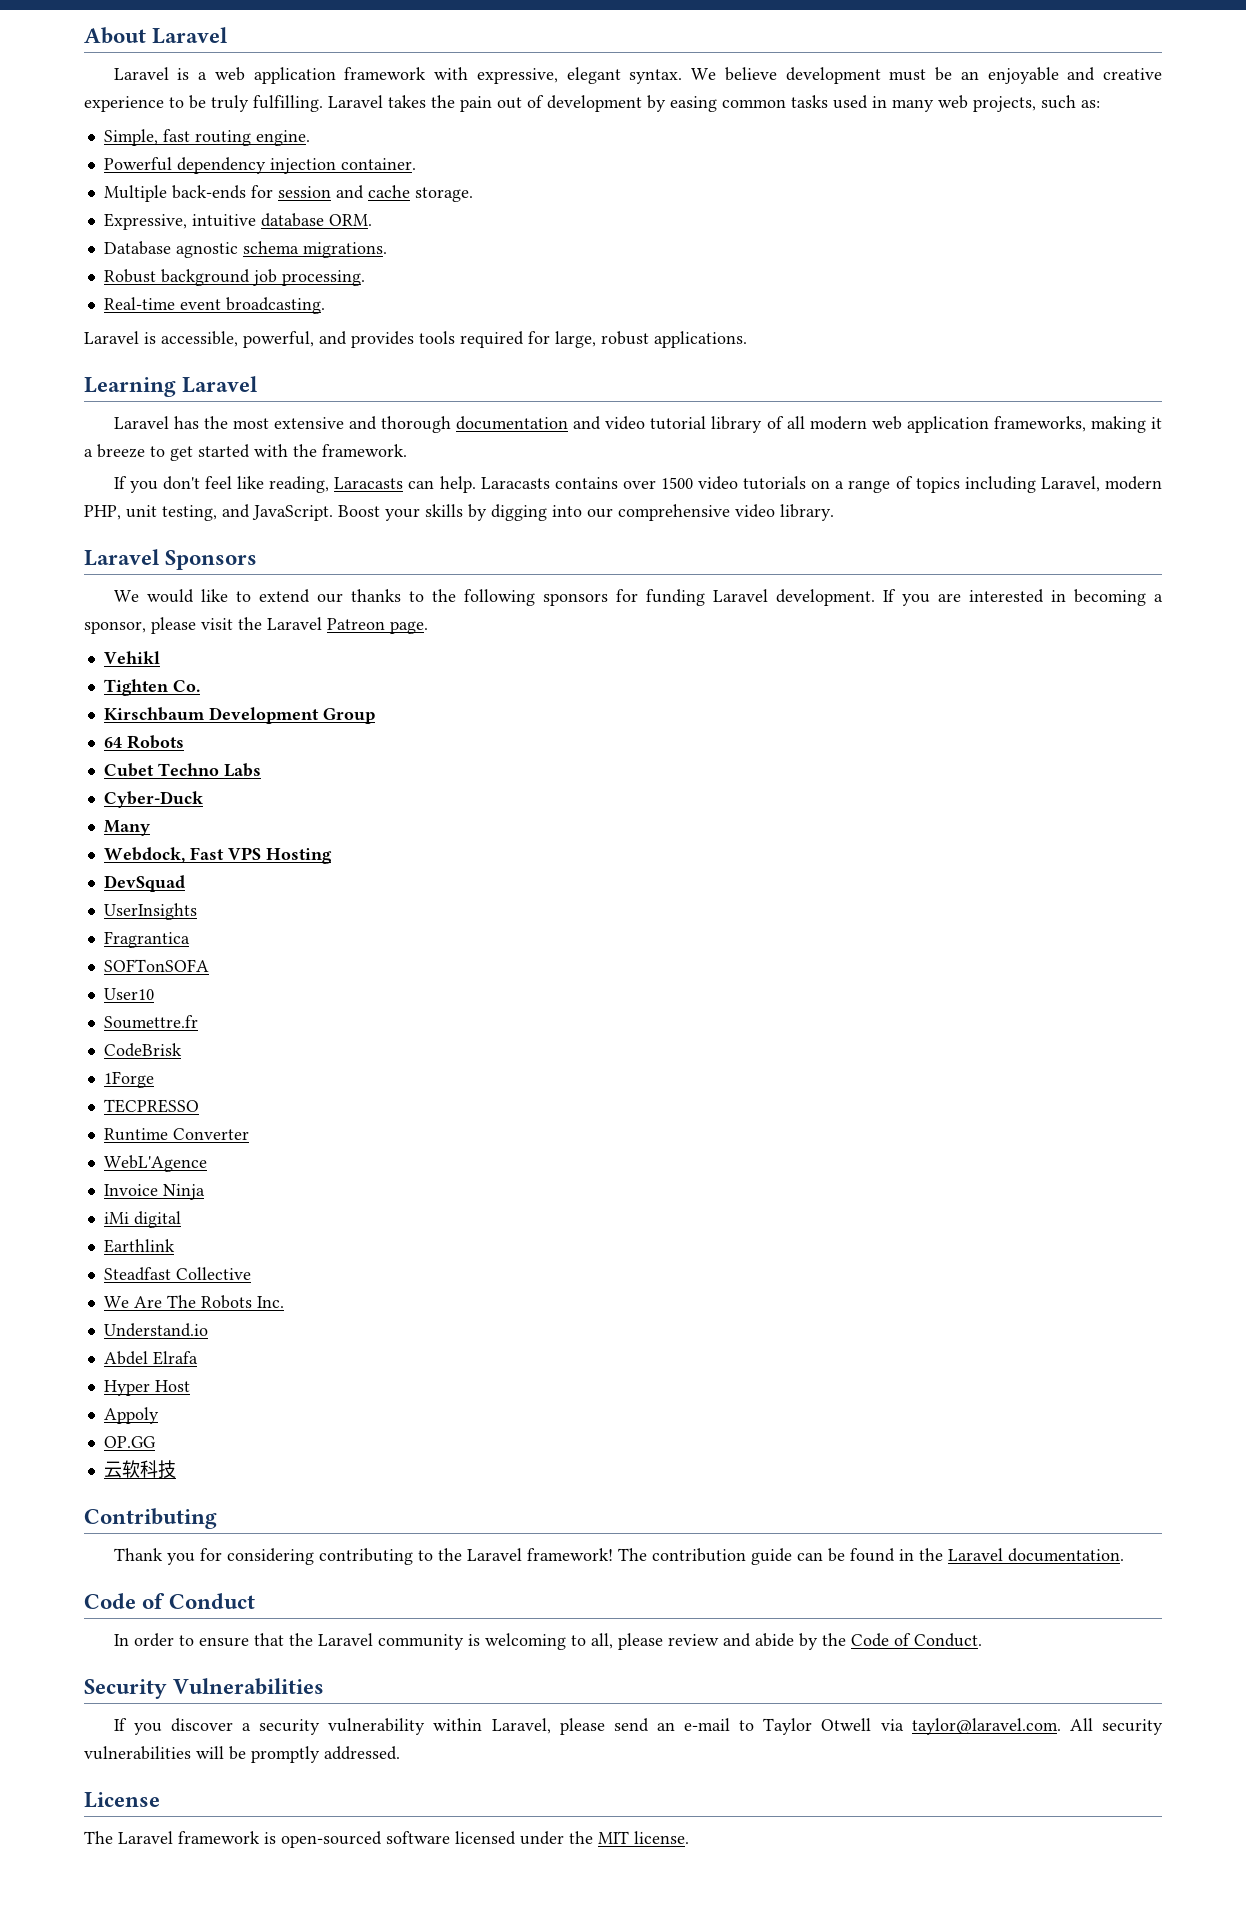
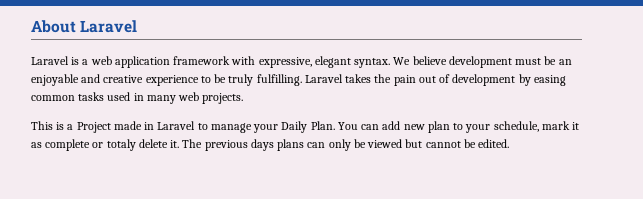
[973,95,1100,112] [103,129,310,146] [103,157,416,174] [103,185,473,202] [103,213,372,230] [103,241,387,258] [103,269,365,286] [103,297,325,314] [84,331,747,348] [84,376,259,397] [113,416,1162,433] [84,444,407,461] [113,476,1163,493] [84,504,834,521] [84,549,258,570] [113,589,1163,606] [84,617,428,634] [103,651,160,664] [103,679,200,696] [103,707,375,724] [103,735,184,749] [103,763,261,777] [103,791,203,808] [103,820,150,836] [103,847,332,864] [103,875,185,892] [103,903,197,920] [103,931,190,948] [103,959,209,972] [103,988,154,1000] [103,1015,198,1029] [103,1043,182,1057] [103,1071,154,1088] [103,1099,199,1113] [103,1128,249,1141] [103,1155,207,1172] [103,1184,205,1200] [103,1211,181,1228] [103,1239,175,1253] [103,1267,251,1281] [103,1295,284,1309] [103,1323,208,1337] [103,1351,198,1365] [103,1380,190,1396] [103,1407,159,1424] [103,1436,155,1448] [103,1460,176,1479] [84,1508,217,1529] [113,1548,1124,1565] [84,1593,256,1609] [113,1633,982,1650] [84,1678,325,1699] [113,1718,1164,1735] [84,1746,400,1763] [84,1792,160,1808] [84,1831,689,1848] projects, such as: // Simple, fast routing engine. // Powerful dependency injection container. // Multiple back-ends for session and cache storage. // Expressive, intuitive database ORM. // Database agnostic schema migrations. // Robust background job processing. // Real-time event broadcasting. // Laravel is accessible, powerful, and provides tools required for large, robust applications. // Learning Laravel // Laravel has the most extensive and thorough documentation and video tutorial library of all modern web application frameworks, making it a breeze to get started with the framework. // If you don't feel like reading, Laracasts can help. Laracasts contains over 1500 video tutorials on a range of topics including Laravel, modern PHP, unit testing, and JavaScript. Boost your skills by digging into our comprehensive video library. // Laravel Sponsors // We would like to extend our thanks to the following sponsors for funding Laravel development. If you are interested in becoming a sponsor, please visit the Laravel Patreon page. // Vehikl // Tighten Co. // Kirschbaum Development Group // 64 Robots // Cubet Techno Labs // Cyber-Duck // Many // Webdock, Fast VPS Hosting // DevSquad // UserInsights // Fragrantica // SOFTonSOFA // User10 // Soumettre.fr // CodeBrisk // 1Forge // TECPRESSO // Runtime Converter // WebL'Agence // Invoice Ninja // iMi digital // Earthlink // Steadfast Collective // We Are The Robots Inc. // Understand.io // Abdel Elrafa // Hyper Host // Appoly // OP.GG // 云软科技 // Contributing // Thank you for considering contributing to the Laravel framework! The contribution guide can be found in the Laravel documentation. // Code of Conduct // In order to ensure that the Laravel community is welcoming to all, please review and abide by the Code of Conduct. // Security Vulnerabilities // If you discover a security vulnerability within Laravel, please send an e-mail to Taylor Otwell via taylor@laravel.com. All security vulnerabilities will be promptly addressed. // License // The Laravel framework is open-sourced software licensed under the MIT license. -> [202,93,244,104] [31,121,580,133] [31,139,510,151] projects. // This is a Project made in Laravel to manage your Daily Plan. You can add new plan to your schedule, mark it as complete or totaly delete it. The previous days plans can only be viewed but cannot be edited.

